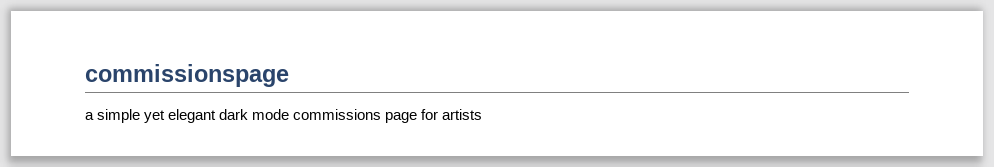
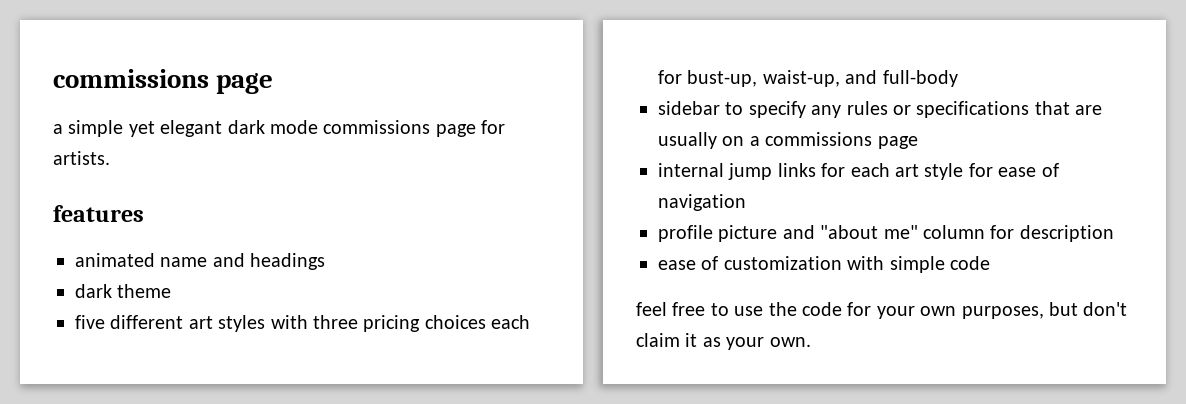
[85,64,289,87] commissionspage -> [53,69,274,94] commissions page
[442,109,483,120] artists -> [53,151,110,165] [53,205,144,222] [75,253,326,270] [75,284,172,298] [75,315,531,332] [658,70,958,87] [658,101,1103,118] [658,132,918,149] [658,163,1059,180] [658,194,746,211] [658,225,1114,242] [658,256,990,273] [636,302,1128,319] [636,333,811,350] artists. // features // animated name and headings // dark theme // five different art styles with three pricing choices each for bust-up, waist-up, and full-body // sidebar to specify any rules or specifications that are usually on a commissions page // internal jump links for each art style for ease of navigation // profile picture and "about me" column for description // ease of customization with simple code // feel free to use the code for your own purposes, but don't claim it as your own.

